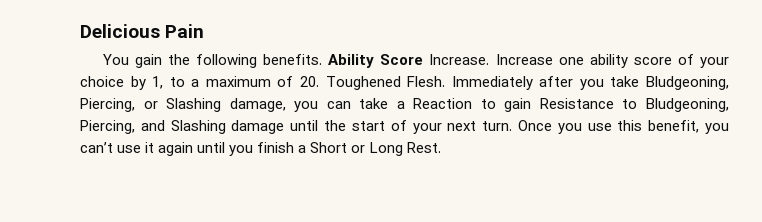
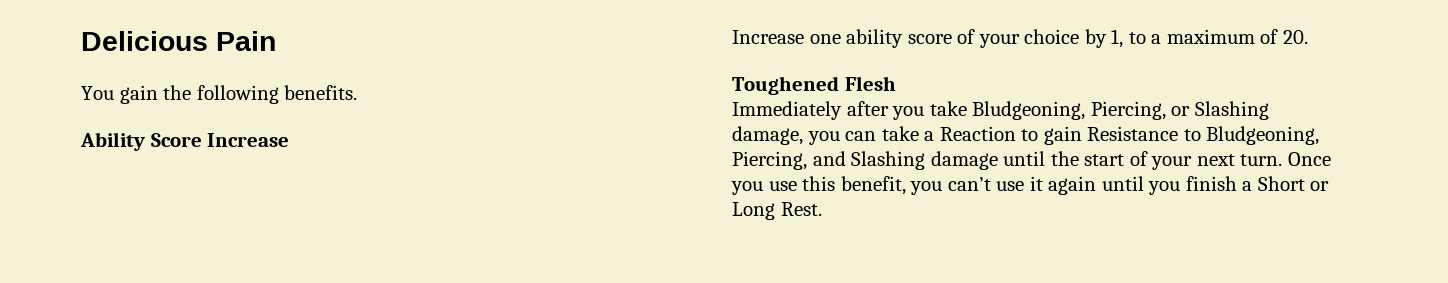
(323, 59) none -> (358, 92) //
[429,54,490,65] Increase. -> [207,133,290,147] Increase //
[325,76,446,90] Toughened Flesh. -> [732,76,896,95] // Toughened Flesh //

